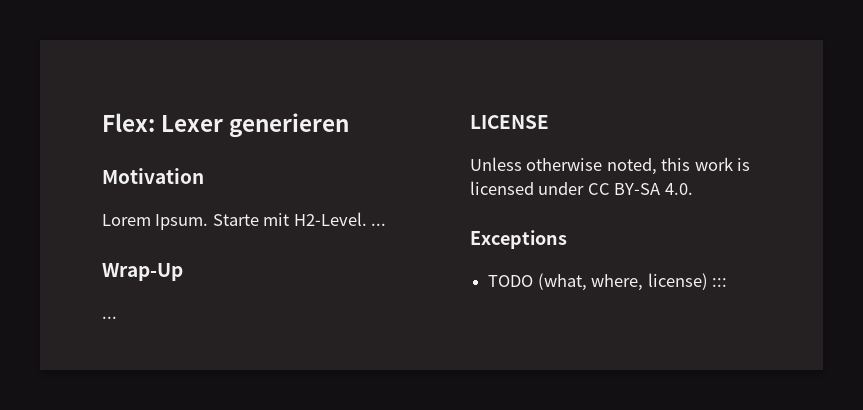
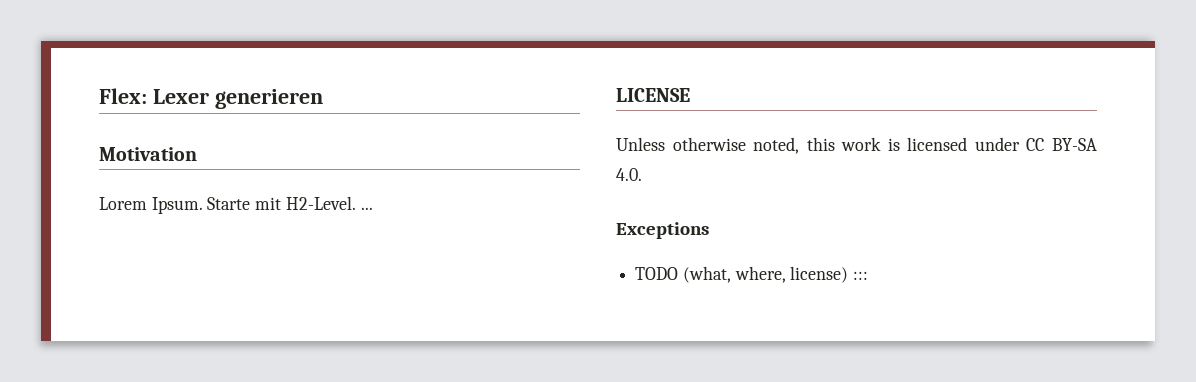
[102,263,183,281] [102,316,117,319] // Wrap-Up // ... -> (373, 208) none

